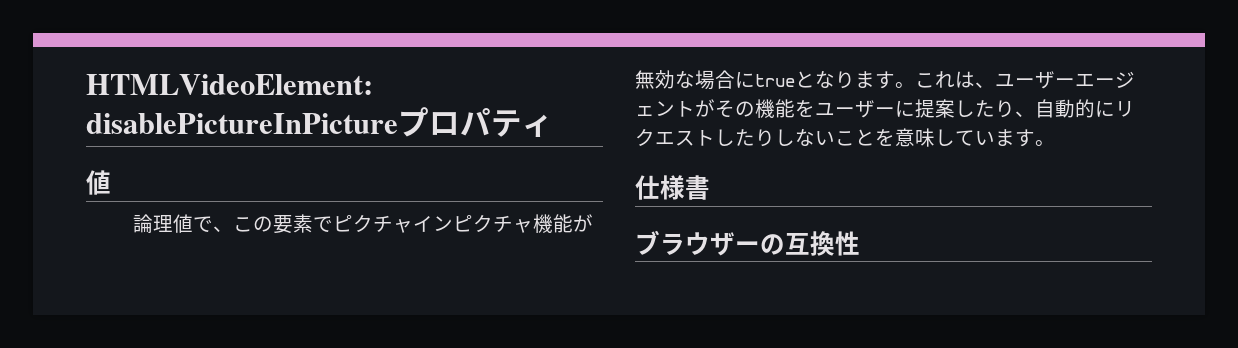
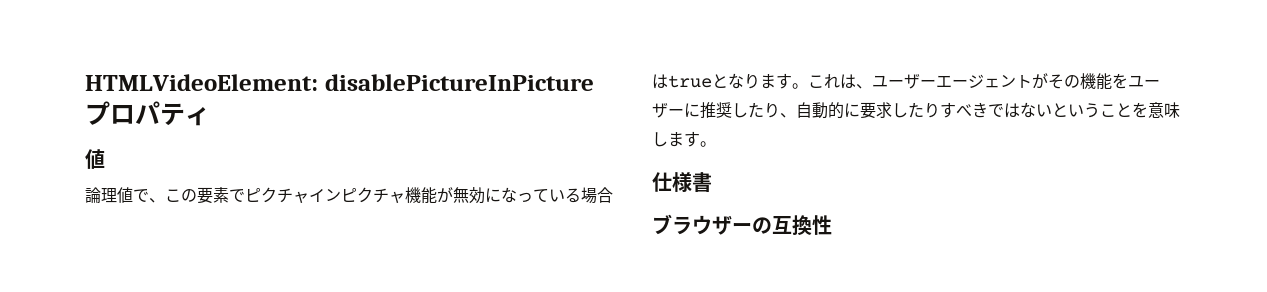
[675,70,755,90] な場合に -> [485,187,613,204] [652,74,668,89] になっている場合は
[915,99,955,118] 提案 -> [700,102,732,119] 推奨
[1115,101,1135,117] [635,128,835,147] リクエストしたりしない -> [860,102,1100,119] 要求したりすべきではないという
[955,130,995,146] てい -> (668, 139) none

